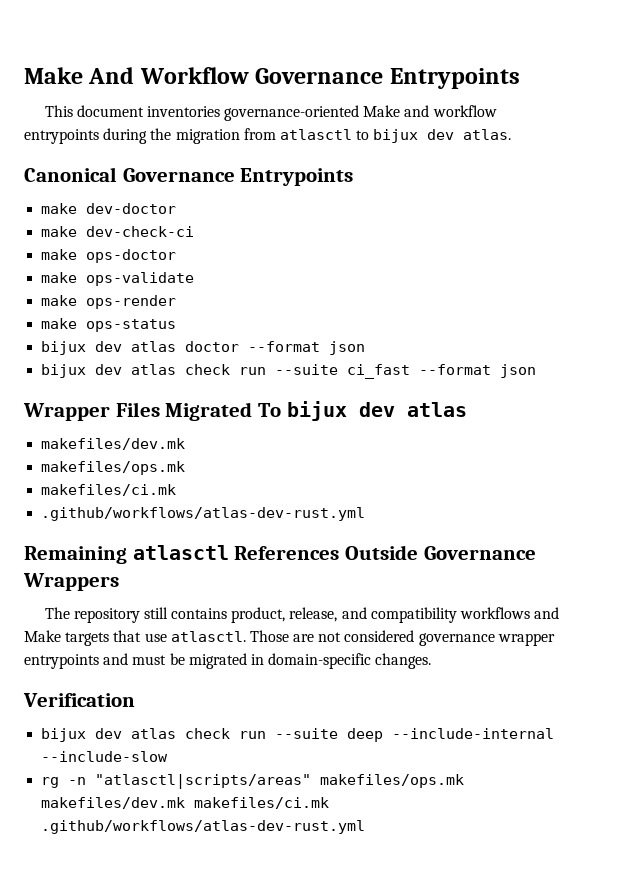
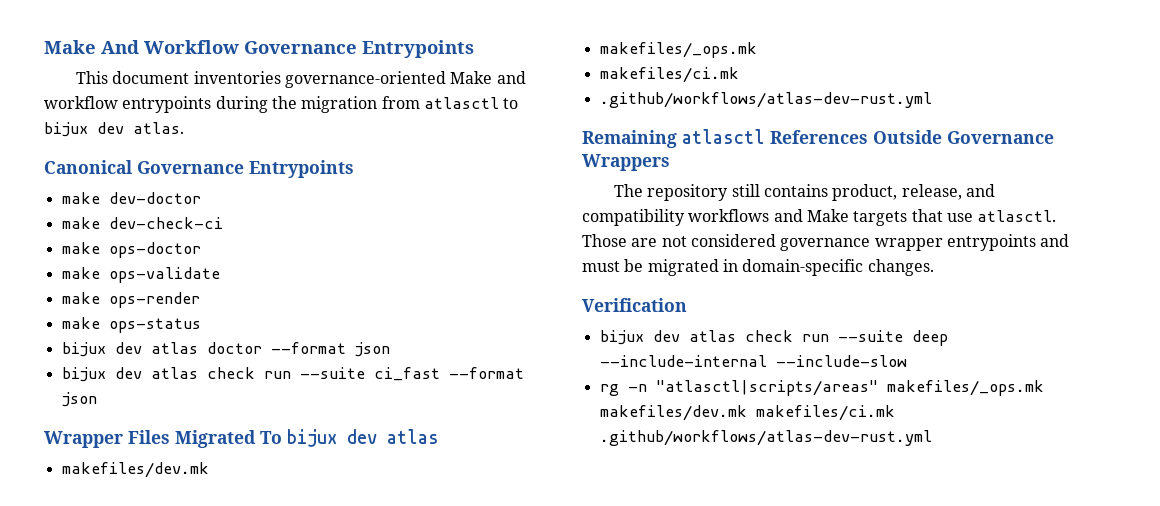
[41,461,186,475] makefiles/ops.mk -> [599,42,757,58] makefiles/_ops.mk
[320,774,465,788] makefiles/ops.mk -> [886,380,1044,396] makefiles/_ops.mk

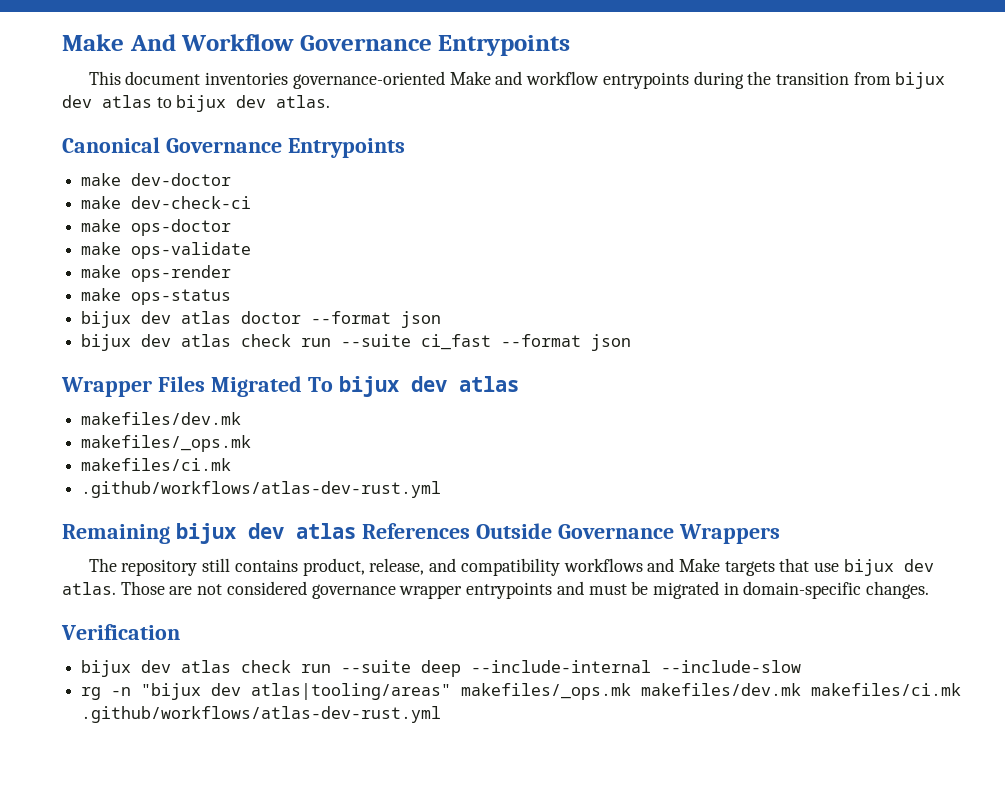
[301,96,499,113] migration from atlasctl -> [775,72,946,89] [62,95,152,108] transition from bijux dev atlas
[682,129,765,144] atlasctl -> [175,523,356,544] bijux dev atlas
[977,210,1057,222] atlasctl. -> [843,559,934,576] [62,582,116,595] bijux dev atlas.
[655,380,878,396] "atlasctl|scripts/areas" -> [141,683,452,700] "bijux dev atlas|tooling/areas"

